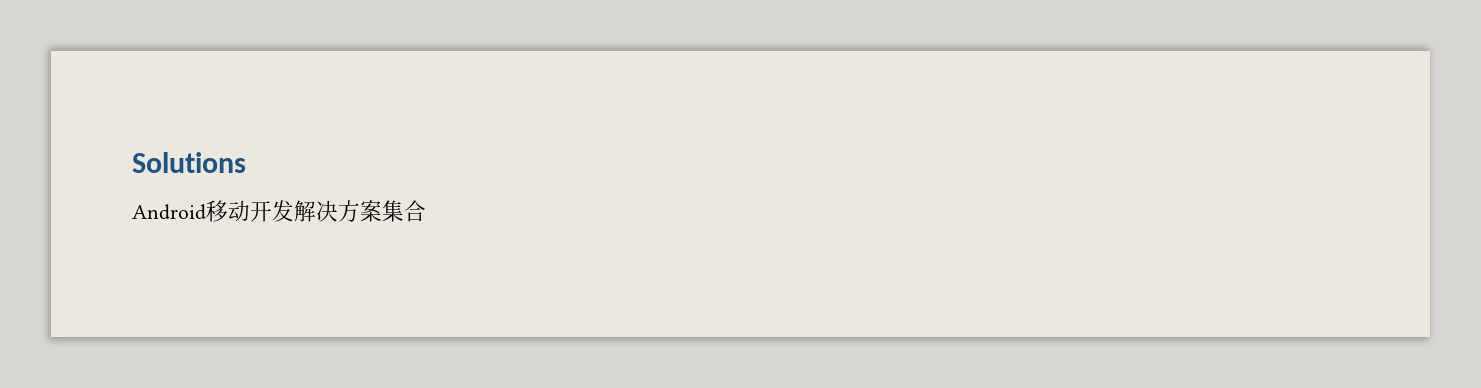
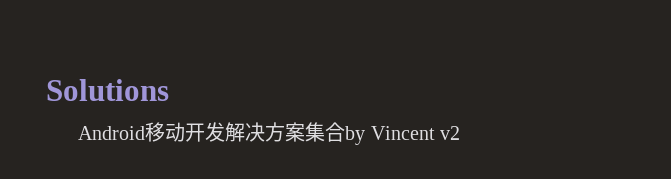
(426, 211) none -> [345,126,461,145] by Vincent v2

